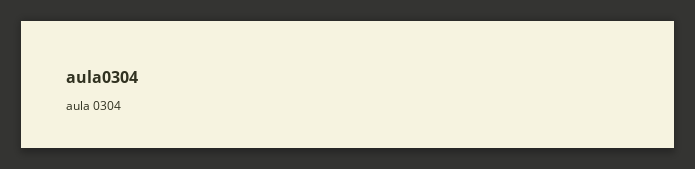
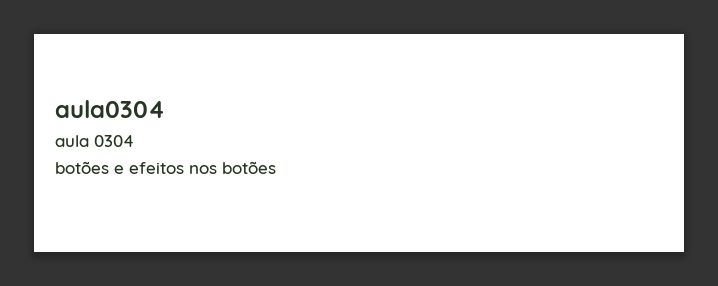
(122, 105) none -> [55,161,276,174] // botões e efeitos nos botões

